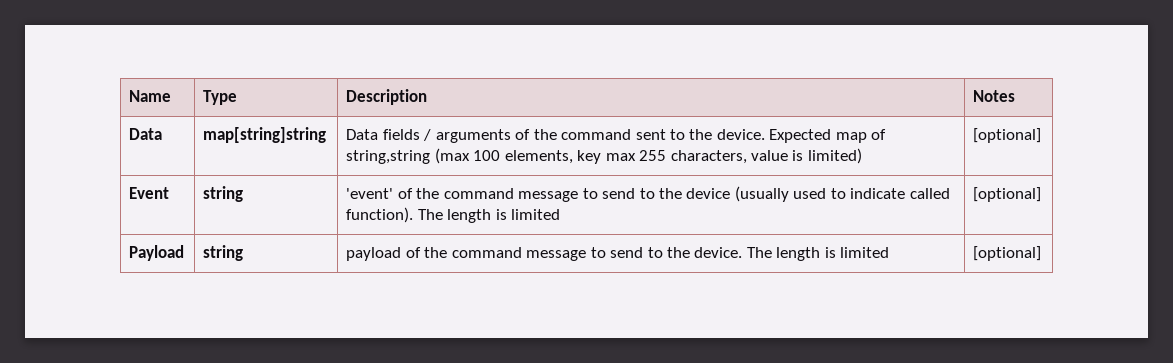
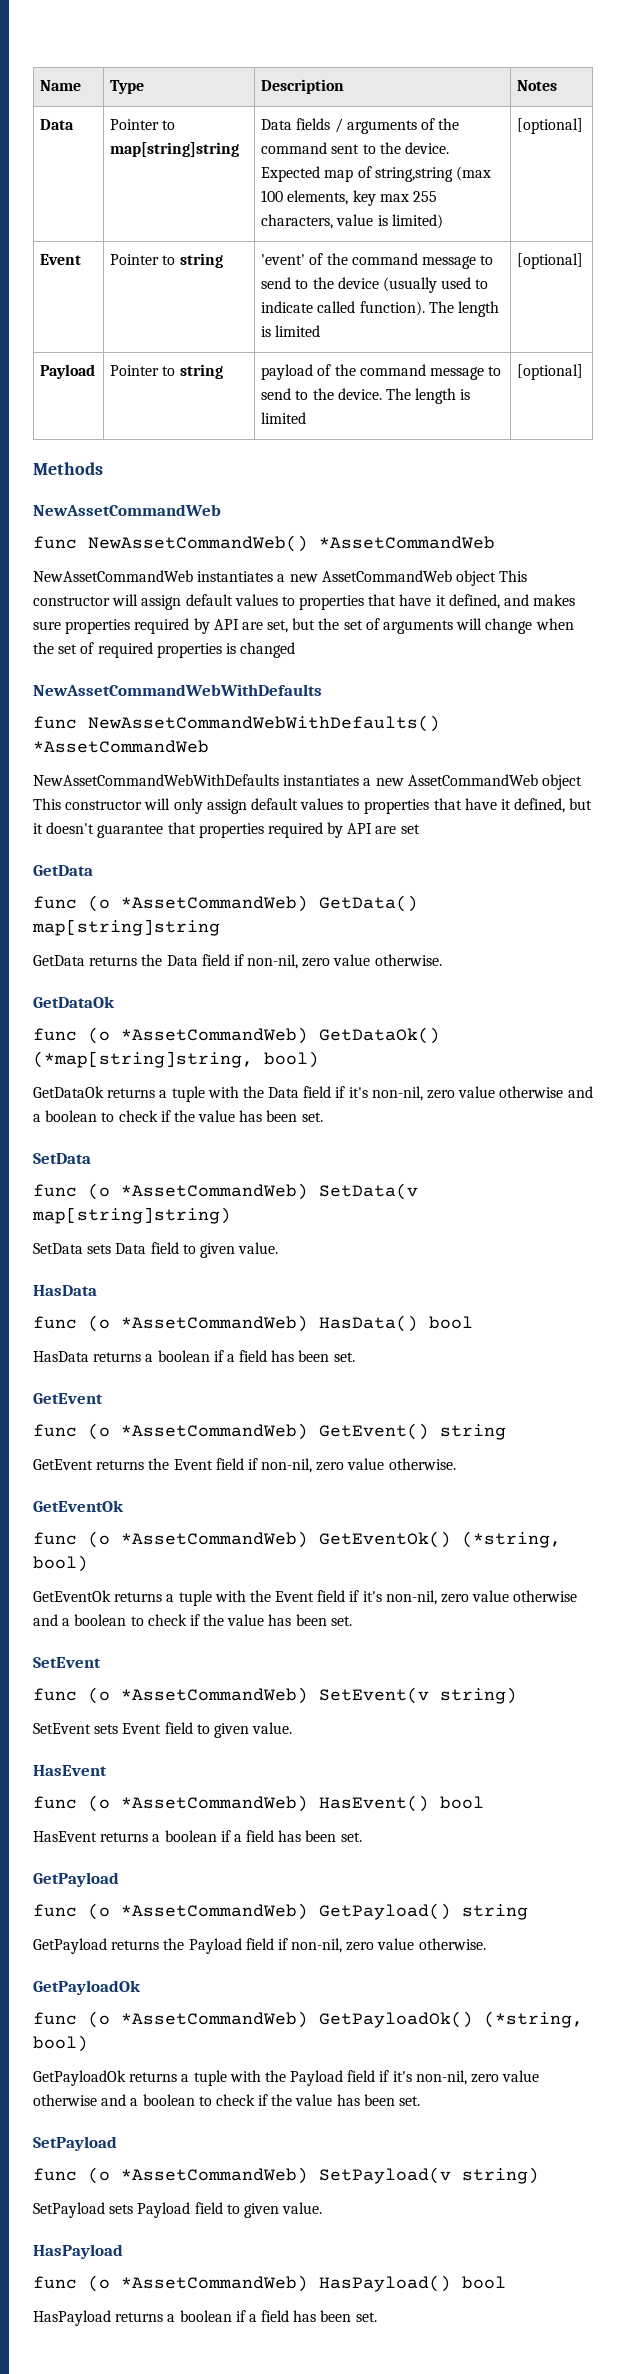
(163, 134) none -> [110,119,176,130] Pointer to
(170, 193) none -> [110,254,176,265] Pointer to
(185, 253) none -> [110,365,176,376] Pointer to
(1042, 253) none -> [33,462,103,475] [33,504,221,516] [33,535,495,552] [33,570,528,586] [33,594,576,610] [33,618,574,634] [33,642,296,658] [33,684,322,696] [33,715,440,732] [33,740,209,753] [33,774,582,790] [33,798,593,814] [33,822,420,838] [33,865,93,876] [33,895,418,912] [32,919,220,936] [33,954,442,969] [33,996,115,1008] [33,1027,440,1044] [33,1051,319,1068] [33,1086,593,1102] [33,1110,323,1122] [33,1153,91,1164] [33,1183,418,1200] [32,1207,231,1224] [33,1242,279,1258] [33,1285,97,1296] [33,1315,473,1332] [33,1350,355,1362] [33,1393,103,1404] [33,1423,506,1440] [33,1458,456,1473] [33,1500,124,1512] [33,1531,561,1548] [33,1555,88,1572] [33,1590,578,1606] [33,1614,352,1626] [33,1657,101,1668] [33,1687,517,1704] [33,1722,293,1738] [33,1765,107,1776] [33,1795,484,1812] [33,1830,362,1842] [33,1872,119,1887] [33,1903,528,1920] [33,1938,486,1954] [33,1980,141,1995] [33,2011,583,2028] [33,2035,88,2052] [33,2070,540,2086] [33,2094,421,2106] [33,2136,117,2151] [33,2167,539,2184] [33,2202,323,2218] [33,2244,123,2259] [33,2275,506,2292] [33,2310,377,2326] // Methods // NewAssetCommandWeb // func NewAssetCommandWeb() *AssetCommandWeb // NewAssetCommandWeb instantiates a new AssetCommandWeb object This constructor will assign default values to properties that have it defined, and makes sure properties required by API are set, but the set of arguments will change when the set of required properties is changed // NewAssetCommandWebWithDefaults // func NewAssetCommandWebWithDefaults() *AssetCommandWeb // NewAssetCommandWebWithDefaults instantiates a new AssetCommandWeb object This constructor will only assign default values to properties that have it defined, but it doesn't guarantee that properties required by API are set // GetData // func (o *AssetCommandWeb) GetData() map[string]string // GetData returns the Data field if non-nil, zero value otherwise. // GetDataOk // func (o *AssetCommandWeb) GetDataOk() (*map[string]string, bool) // GetDataOk returns a tuple with the Data field if it's non-nil, zero value otherwise and a boolean to check if the value has been set. // SetData // func (o *AssetCommandWeb) SetData(v map[string]string) // SetData sets Data field to given value. // HasData // func (o *AssetCommandWeb) HasData() bool // HasData returns a boolean if a field has been set. // GetEvent // func (o *AssetCommandWeb) GetEvent() string // GetEvent returns the Event field if non-nil, zero value otherwise. // GetEventOk // func (o *AssetCommandWeb) GetEventOk() (*string, bool) // GetEventOk returns a tuple with the Event field if it's non-nil, zero value otherwise and a boolean to check if the value has been set. // SetEvent // func (o *AssetCommandWeb) SetEvent(v string) // SetEvent sets Event field to given value. // HasEvent // func (o *AssetCommandWeb) HasEvent() bool // HasEvent returns a boolean if a field has been set. // GetPayload // func (o *AssetCommandWeb) GetPayload() string // GetPayload returns the Payload field if non-nil, zero value otherwise. // GetPayloadOk // func (o *AssetCommandWeb) GetPayloadOk() (*string, bool) // GetPayloadOk returns a tuple with the Payload field if it's non-nil, zero value otherwise and a boolean to check if the value has been set. // SetPayload // func (o *AssetCommandWeb) SetPayload(v string) // SetPayload sets Payload field to given value. // HasPayload // func (o *AssetCommandWeb) HasPayload() bool // HasPayload returns a boolean if a field has been set.

